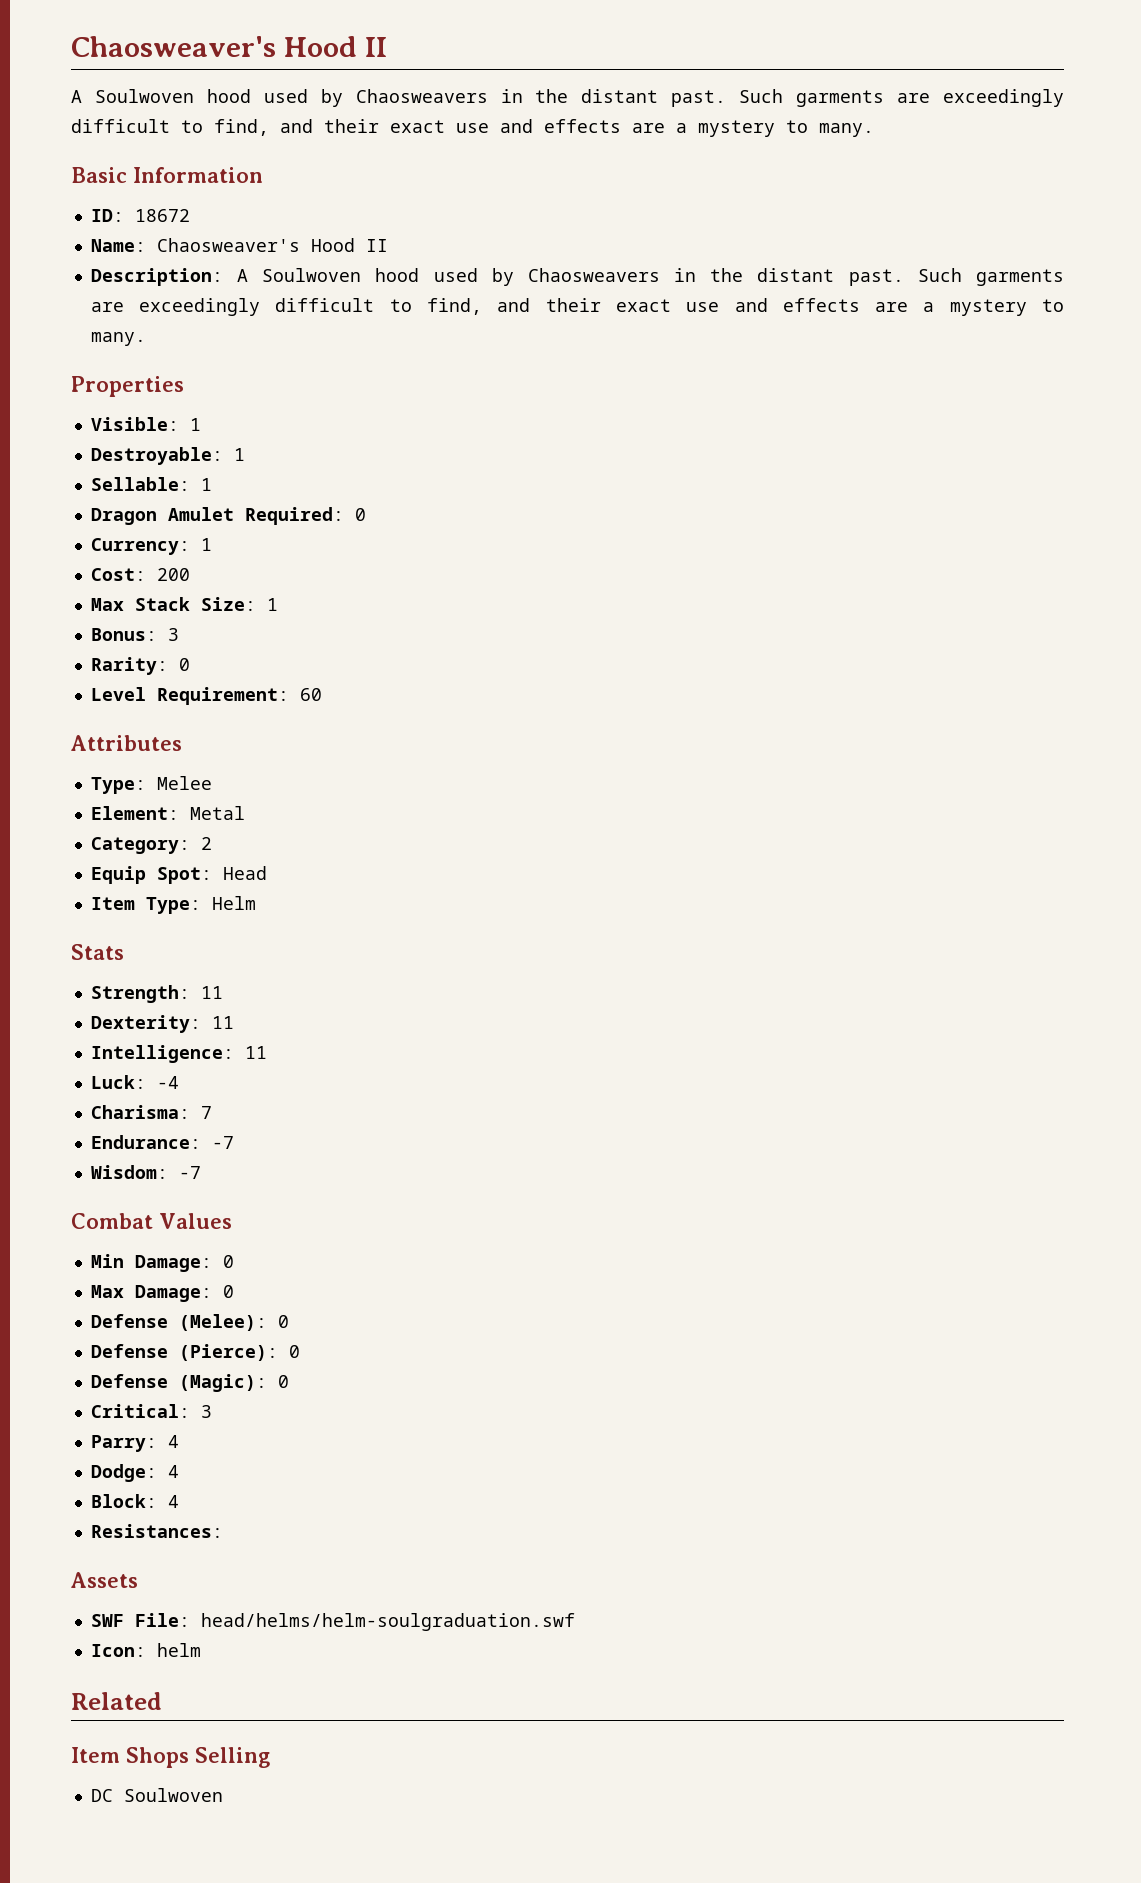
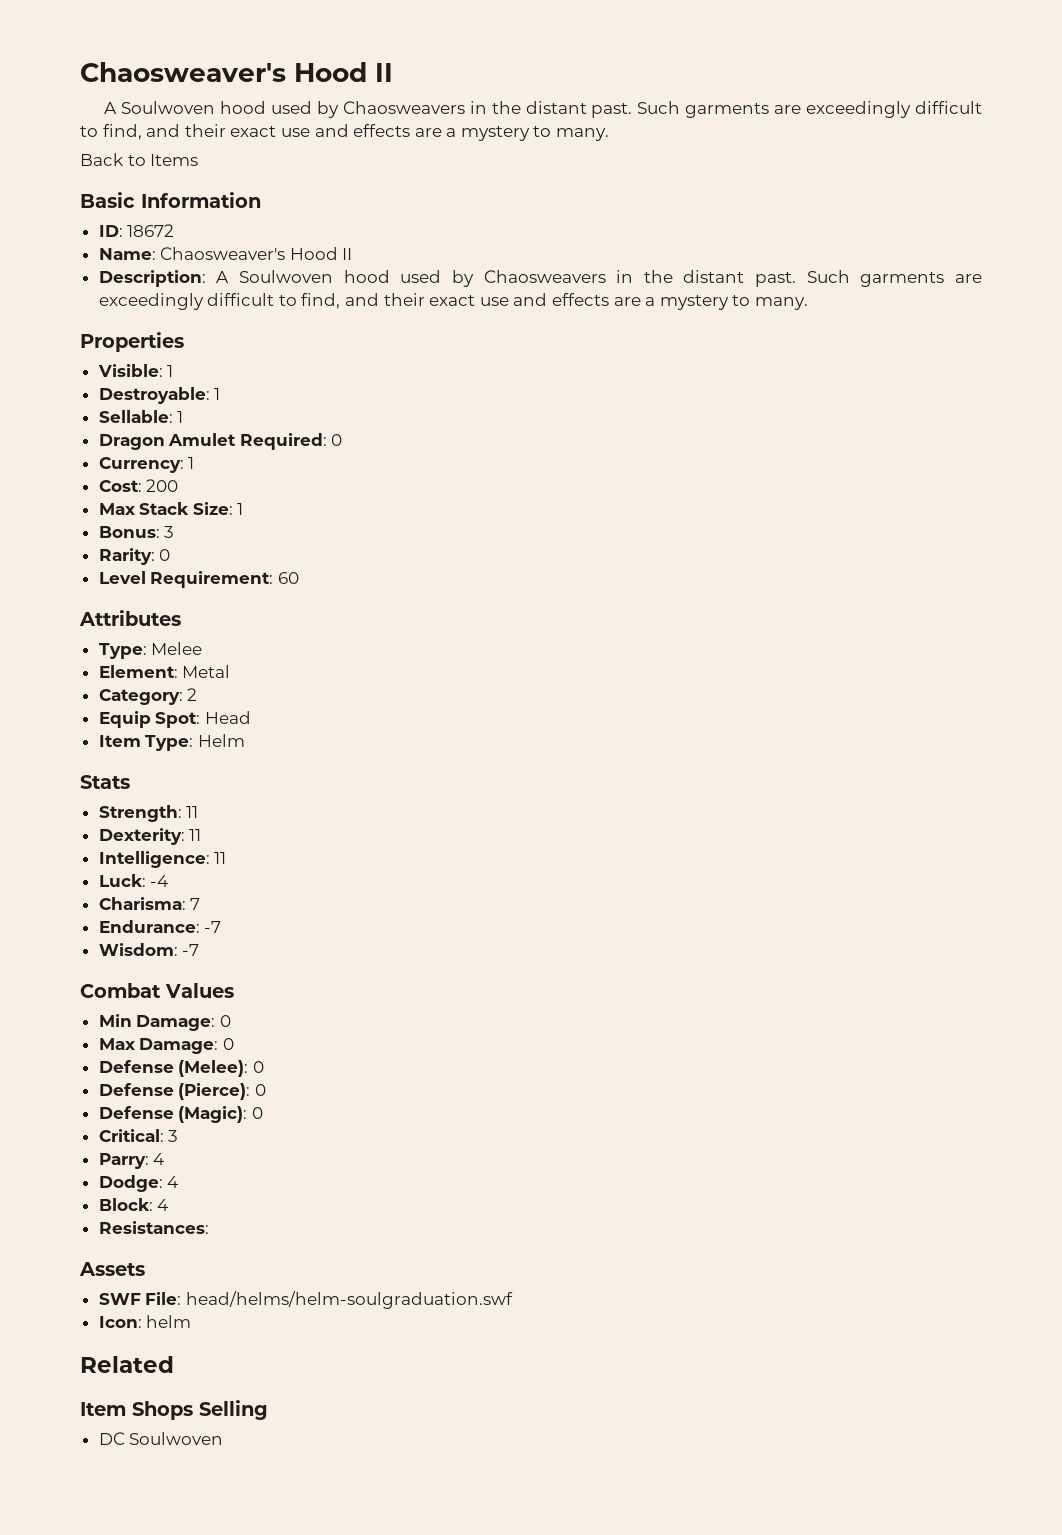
(874, 130) none -> [80,153,199,166] // Back to Items

